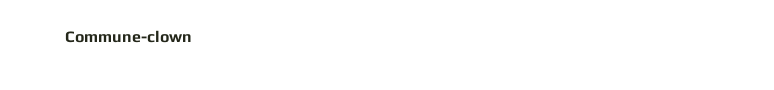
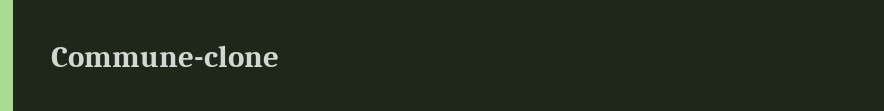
[65,30,192,43] Commune-clown -> [51,45,279,67] Commune-clone

